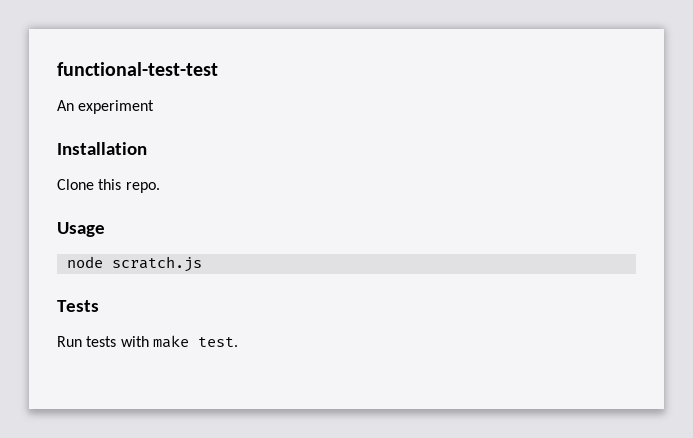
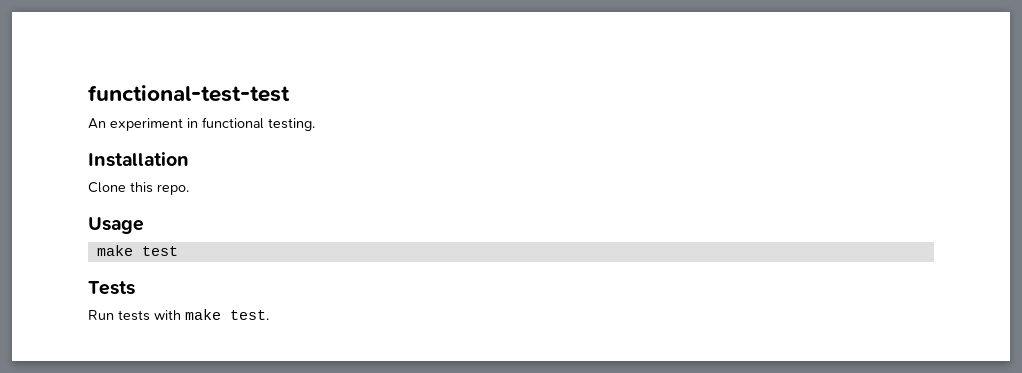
(155, 107) none -> [187,117,315,131] in functional testing.
[66,256,202,272] node scratch.js -> [96,245,178,256] make test

